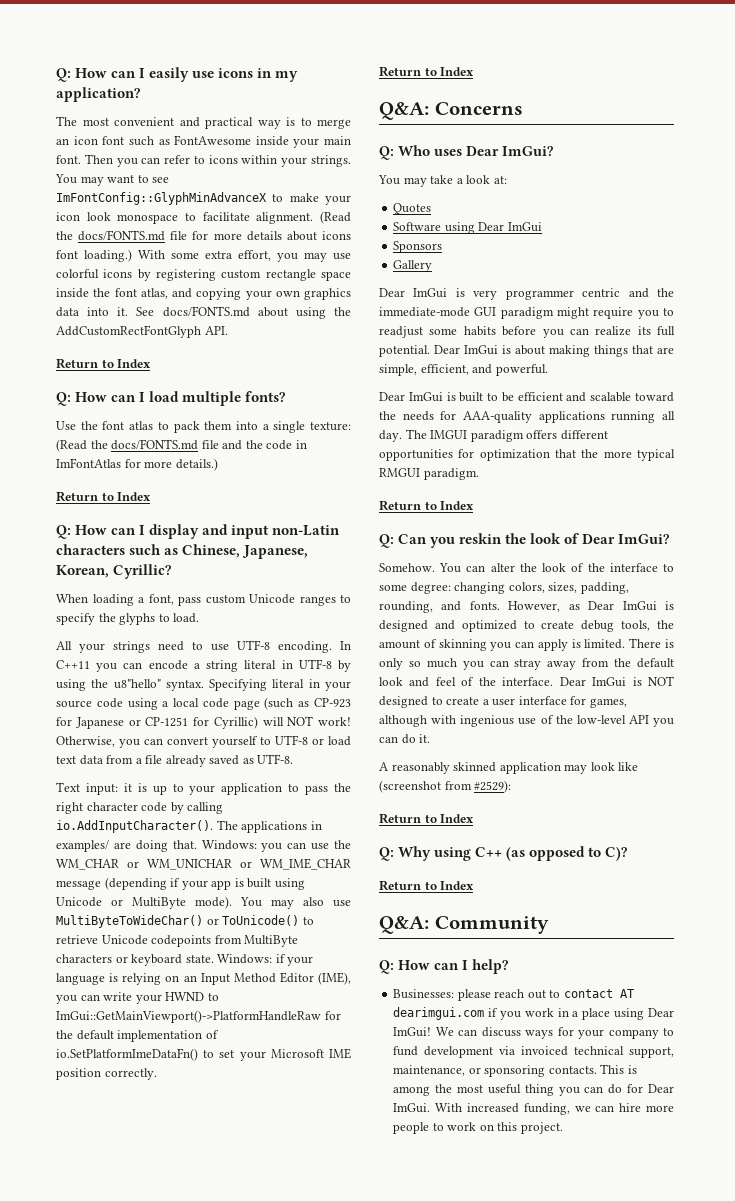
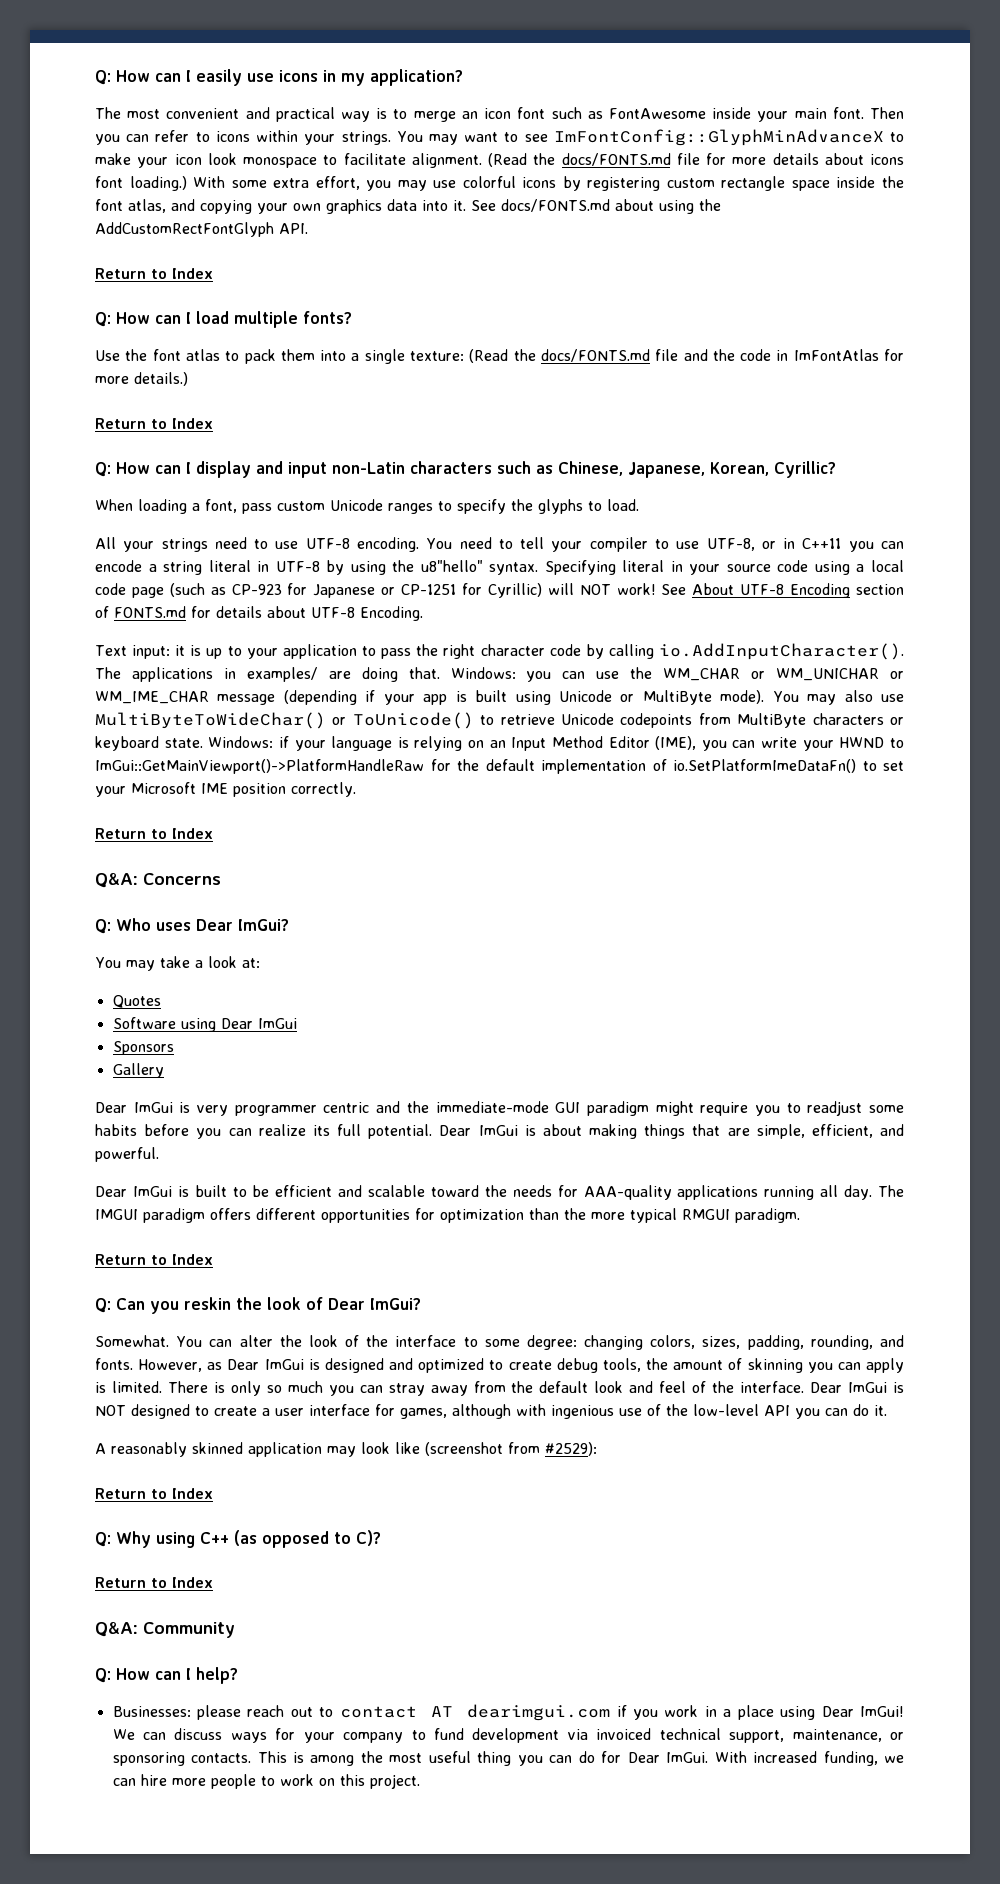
[340,641,351,650] In -> [426,537,796,552] You need to tell your compiler to use UTF-8, or in
[56,735,351,748] [56,754,294,767] Otherwise, you can convert yourself to UTF-8 or load text data from a file already saved as UTF-8. -> [661,583,905,598] [95,606,423,621] See About UTF-8 Encoding section of FONTS.md for details about UTF-8 Encoding.
[555,449,576,458] that -> [529,1208,559,1220] than
[379,563,435,572] Somehow. -> [95,1335,169,1347] Somewhat.

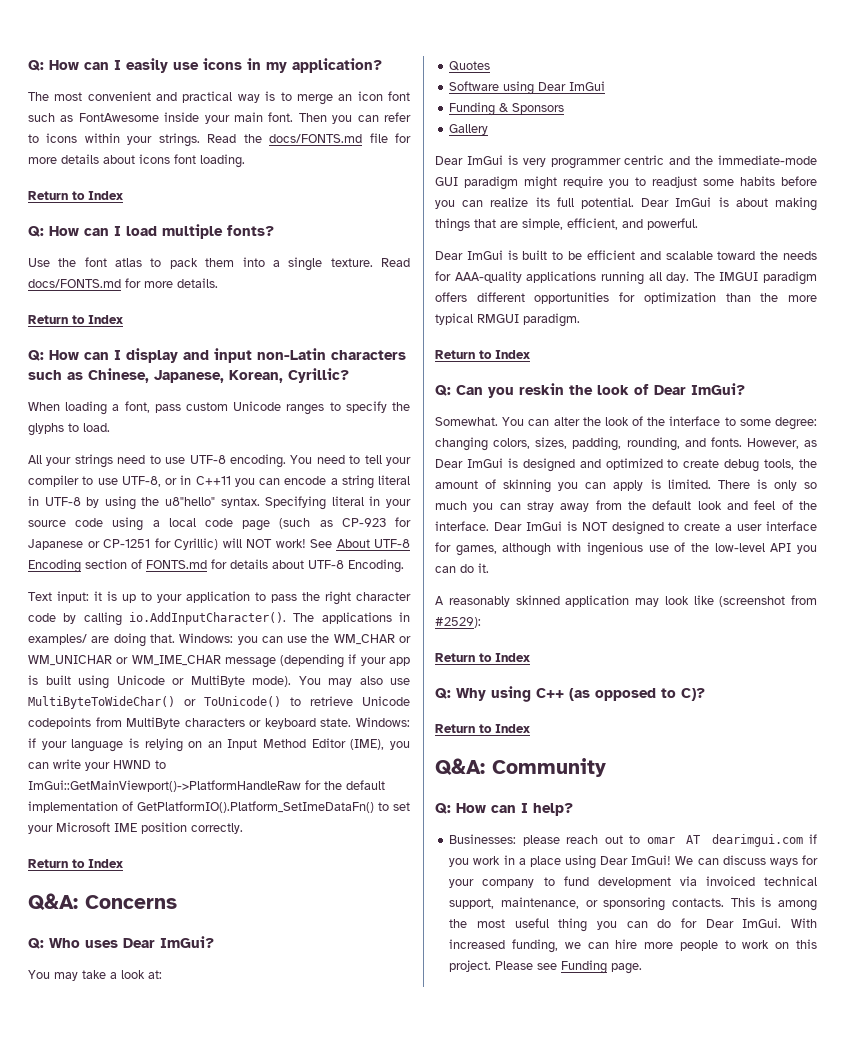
[396,129,904,146] [95,153,527,168] You may want to see ImFontConfig::GlyphMinAdvanceX to make your icon look monospace to facilitate alignment. (Read -> [207,134,237,143] Read
[129,176,904,191] [95,199,721,214] [95,222,308,237] loading.) With some extra effort, you may use colorful icons by registering custom rectangle space inside the font atlas, and copying your own graphics data into it. See docs/FONTS.md about using the AddCustomRectFontGlyph API. -> [200,154,245,168] loading.
[410,349,904,363] [95,372,188,386] texture: (Read the docs/FONTS.md file and the code in ImFontAtlas for more details.) -> [330,258,411,267] [28,278,218,288] texture. Read docs/FONTS.md for more details.
[673,759,856,773] io.SetPlatformImeDataFn() -> [137,801,374,813] GetPlatformIO().Platform_SetImeDataFn()
(297, 1023) none -> [449,102,510,116] Funding &
[339,1706,417,1718] contact -> [646,837,675,844] omar
(420, 1781) none -> [495,960,643,974] Please see Funding page.

